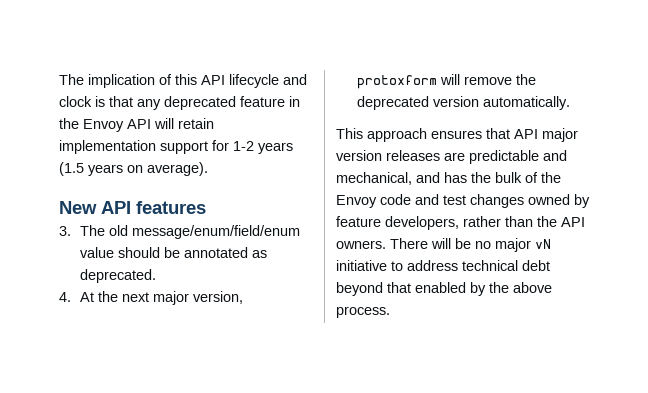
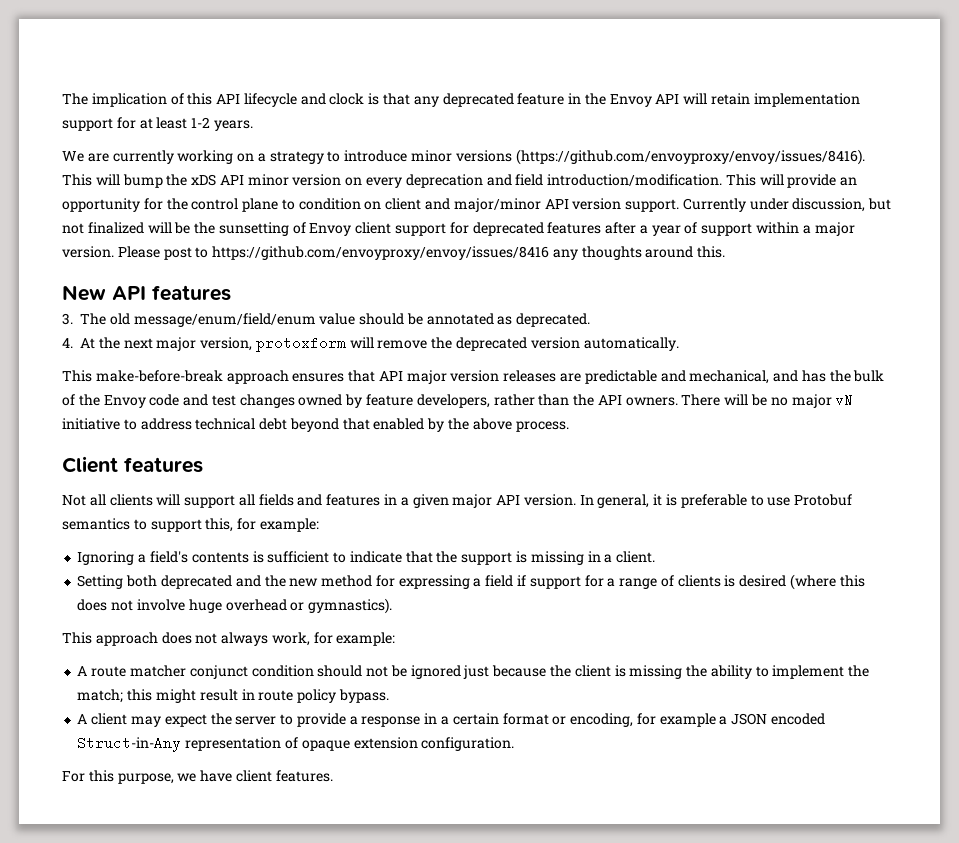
[233,141,293,154] [59,162,208,176] 1-2 years (1.5 years on average). -> [139,117,253,131] [62,149,865,165] [62,174,858,188] [62,198,892,212] [62,222,855,236] [62,246,726,260] at least 1-2 years. // We are currently working on a strategy to introduce minor versions (https://github.com/envoyproxy/envoy/issues/8416). This will bump the xDS API minor version on every deprecation and field introduction/modification. This will provide an opportunity for the control plane to condition on client and major/minor API version support. Currently under discussion, but not finalized will be the sunsetting of Envoy client support for deprecated features after a year of support within a major version. Please post to https://github.com/envoyproxy/envoy/issues/8416 any thoughts around this.
(363, 133) none -> [95,370,223,382] make-before-break
(390, 312) none -> [62,456,203,473] [62,494,853,508] [62,518,319,532] [77,551,656,565] [77,574,865,590] [77,598,393,614] [62,632,396,646] [77,665,870,679] [77,689,389,703] [77,713,825,727] [77,736,515,752] [62,770,333,784] // Client features // Not all clients will support all fields and features in a given major API version. In general, it is preferable to use Protobuf semantics to support this, for example: // Ignoring a field's contents is sufficient to indicate that the support is missing in a client. // Setting both deprecated and the new method for expressing a field if support for a range of clients is desired (where this does not involve huge overhead or gymnastics). // This approach does not always work, for example: // A route matcher conjunct condition should not be ignored just because the client is missing the ability to implement the match; this might result in route policy bypass. // A client may expect the server to provide a response in a certain format or encoding, for example a JSON encoded Struct-in-Any representation of opaque extension configuration. // For this purpose, we have client features.

